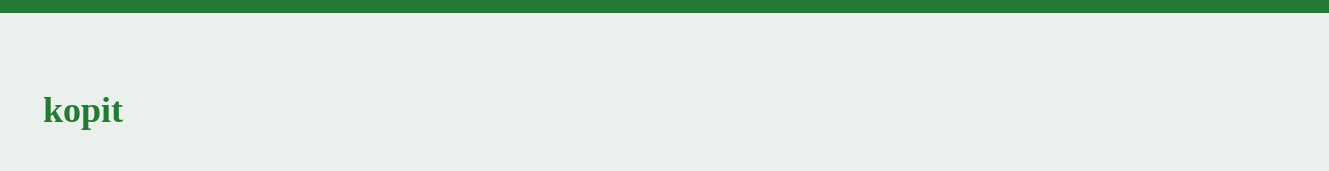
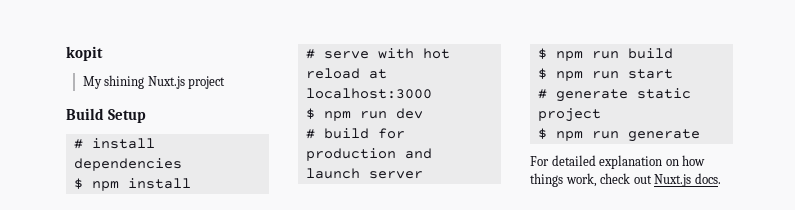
(123, 113) none -> [82,75,226,89] [66,108,146,123] [73,138,155,149] [73,158,182,171] [73,178,191,191] [305,48,450,59] [305,68,387,79] [305,88,432,99] [305,108,423,121] [305,128,405,139] [305,148,432,161] [305,168,423,179] [537,48,673,61] [537,68,673,81] [537,88,691,102] [537,108,601,122] [537,128,700,142] [530,155,706,169] [530,173,721,187] // My shining Nuxt.js project // Build Setup // # install dependencies // $ npm install // # serve with hot reload at localhost:3000 // $ npm run dev // # build for production and launch server // $ npm run build // $ npm run start // # generate static project // $ npm run generate // For detailed explanation on how things work, check out Nuxt.js docs.

